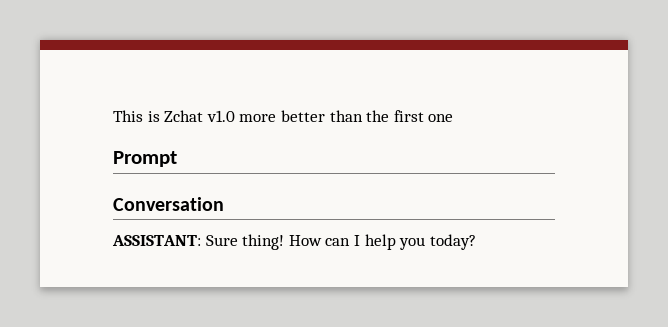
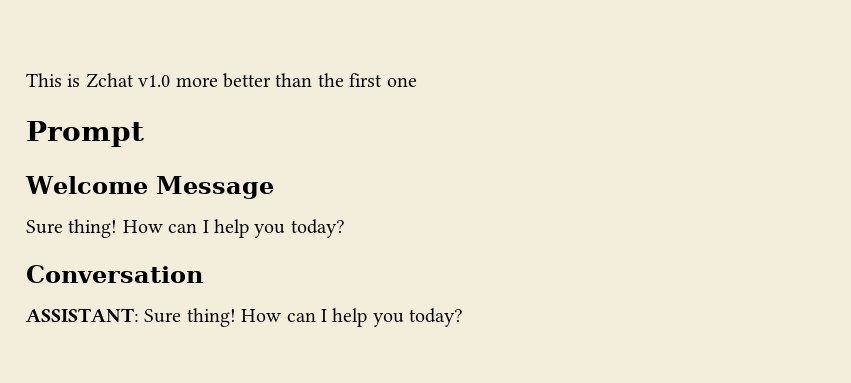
(177, 159) none -> [25,176,274,199] [26,219,345,238] // Welcome Message // Sure thing! How can I help you today?

